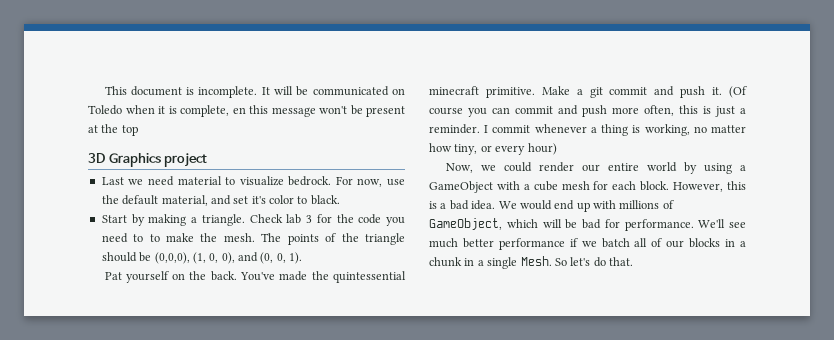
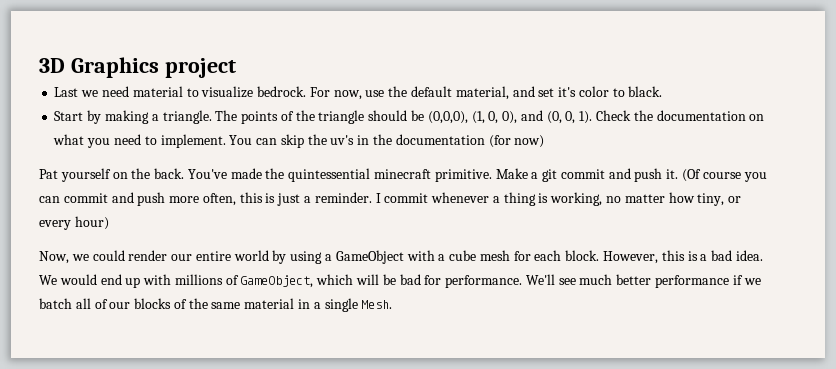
[104,86,405,98] [88,105,405,117] [88,124,138,136] This document is incomplete. It will be communicated on Toledo when it is complete, en this message won't be present at the top // -> (39, 65) none
[249,214,405,226] [101,233,255,243] Check lab 3 for the code you need to to make the mesh. -> (212, 117) none
(303, 258) none -> [595,110,765,121] [53,134,545,148] Check the documentation on what you need to implement. You can skip the uv's in the documentation (for now)
[725,239,746,247] [429,256,633,269] in a chunk in a single Mesh. So let's do that. -> [173,298,393,312] of the same material in a single Mesh.

